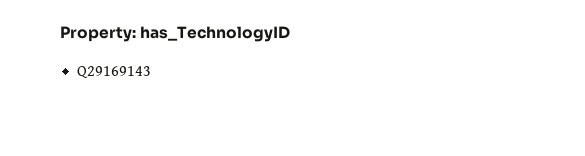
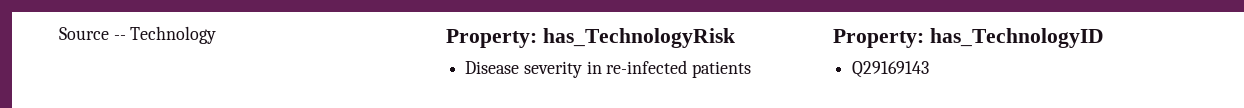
(60, 34) none -> [59,26,217,44] [446,28,735,48] [465,60,752,78] Source -- Technology // Property: has_TechnologyRisk // Disease severity in re-infected patients //

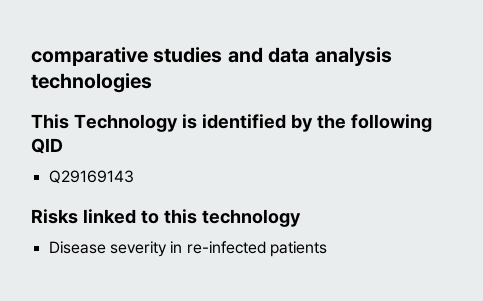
[59,26,217,44] [446,28,735,48] Source -- Technology // Property: has_TechnologyRisk -> [31,47,392,66] [31,73,152,93] [31,114,432,132] [31,138,63,154] [48,170,134,184] [31,209,301,227] comparative studies and data analysis technologies // This Technology is identified by the following QID // Q29169143 // Risks linked to this technology
[833,28,1104,48] [852,61,930,78] // Property: has_TechnologyID // Q29169143 -> (327, 249) none

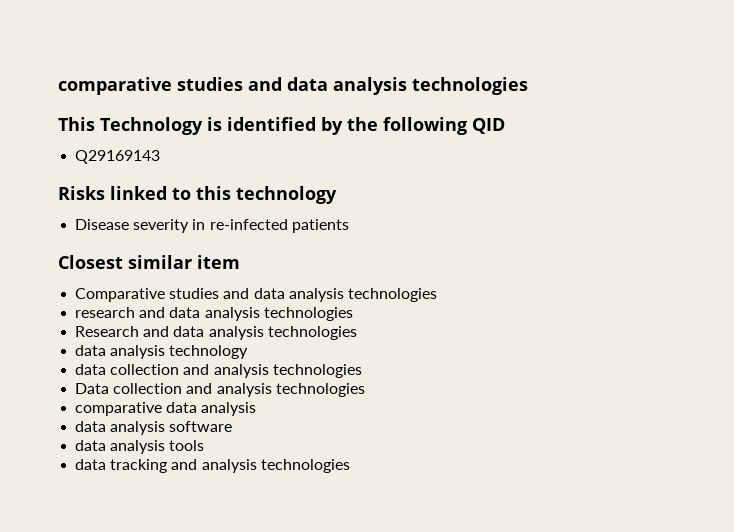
(327, 249) none -> [58,255,240,269] [75,288,437,302] [75,307,353,321] [75,326,357,340] [75,345,249,359] [75,364,362,378] [75,383,365,397] [75,402,257,416] [75,421,233,435] [75,440,205,454] [75,459,350,473] // Closest similar item // Comparative studies and data analysis technologies // research and data analysis technologies // Research and data analysis technologies // data analysis technology // data collection and analysis technologies // Data collection and analysis technologies // comparative data analysis // data analysis software // data analysis tools // data tracking and analysis technologies

